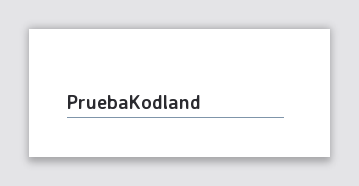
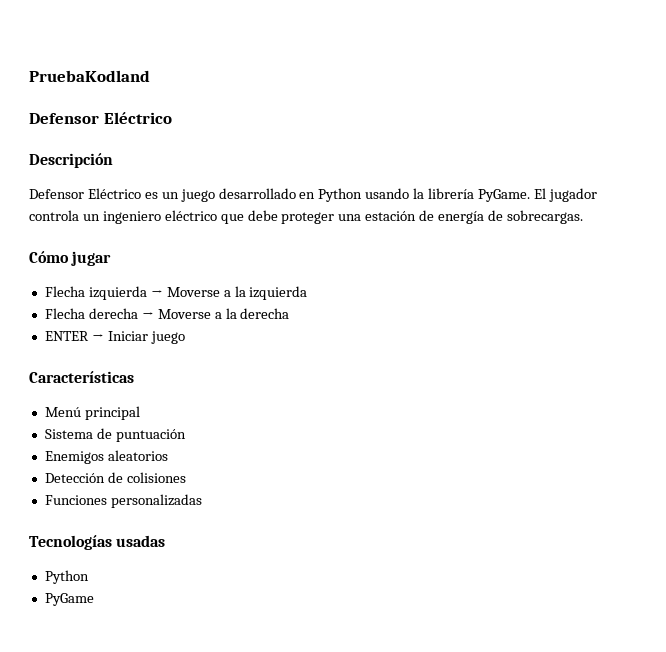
(201, 102) none -> [29,112,172,124] [29,153,113,168] [29,188,597,202] [29,210,583,224] [29,251,112,266] [44,286,308,300] [44,308,290,319] [44,331,185,344] [29,371,134,383] [44,406,140,420] [44,428,186,442] [44,450,168,464] [44,472,186,483] [44,494,202,508] [29,535,166,550] [44,570,89,584] [44,593,94,606] // Defensor Eléctrico // Descripción // Defensor Eléctrico es un juego desarrollado en Python usando la librería PyGame. El jugador controla un ingeniero eléctrico que debe proteger una estación de energía de sobrecargas. // Cómo jugar // Flecha izquierda → Moverse a la izquierda // Flecha derecha → Moverse a la derecha // ENTER → Iniciar juego // Características // Menú principal // Sistema de puntuación // Enemigos aleatorios // Detección de colisiones // Funciones personalizadas // Tecnologías usadas // Python // PyGame

